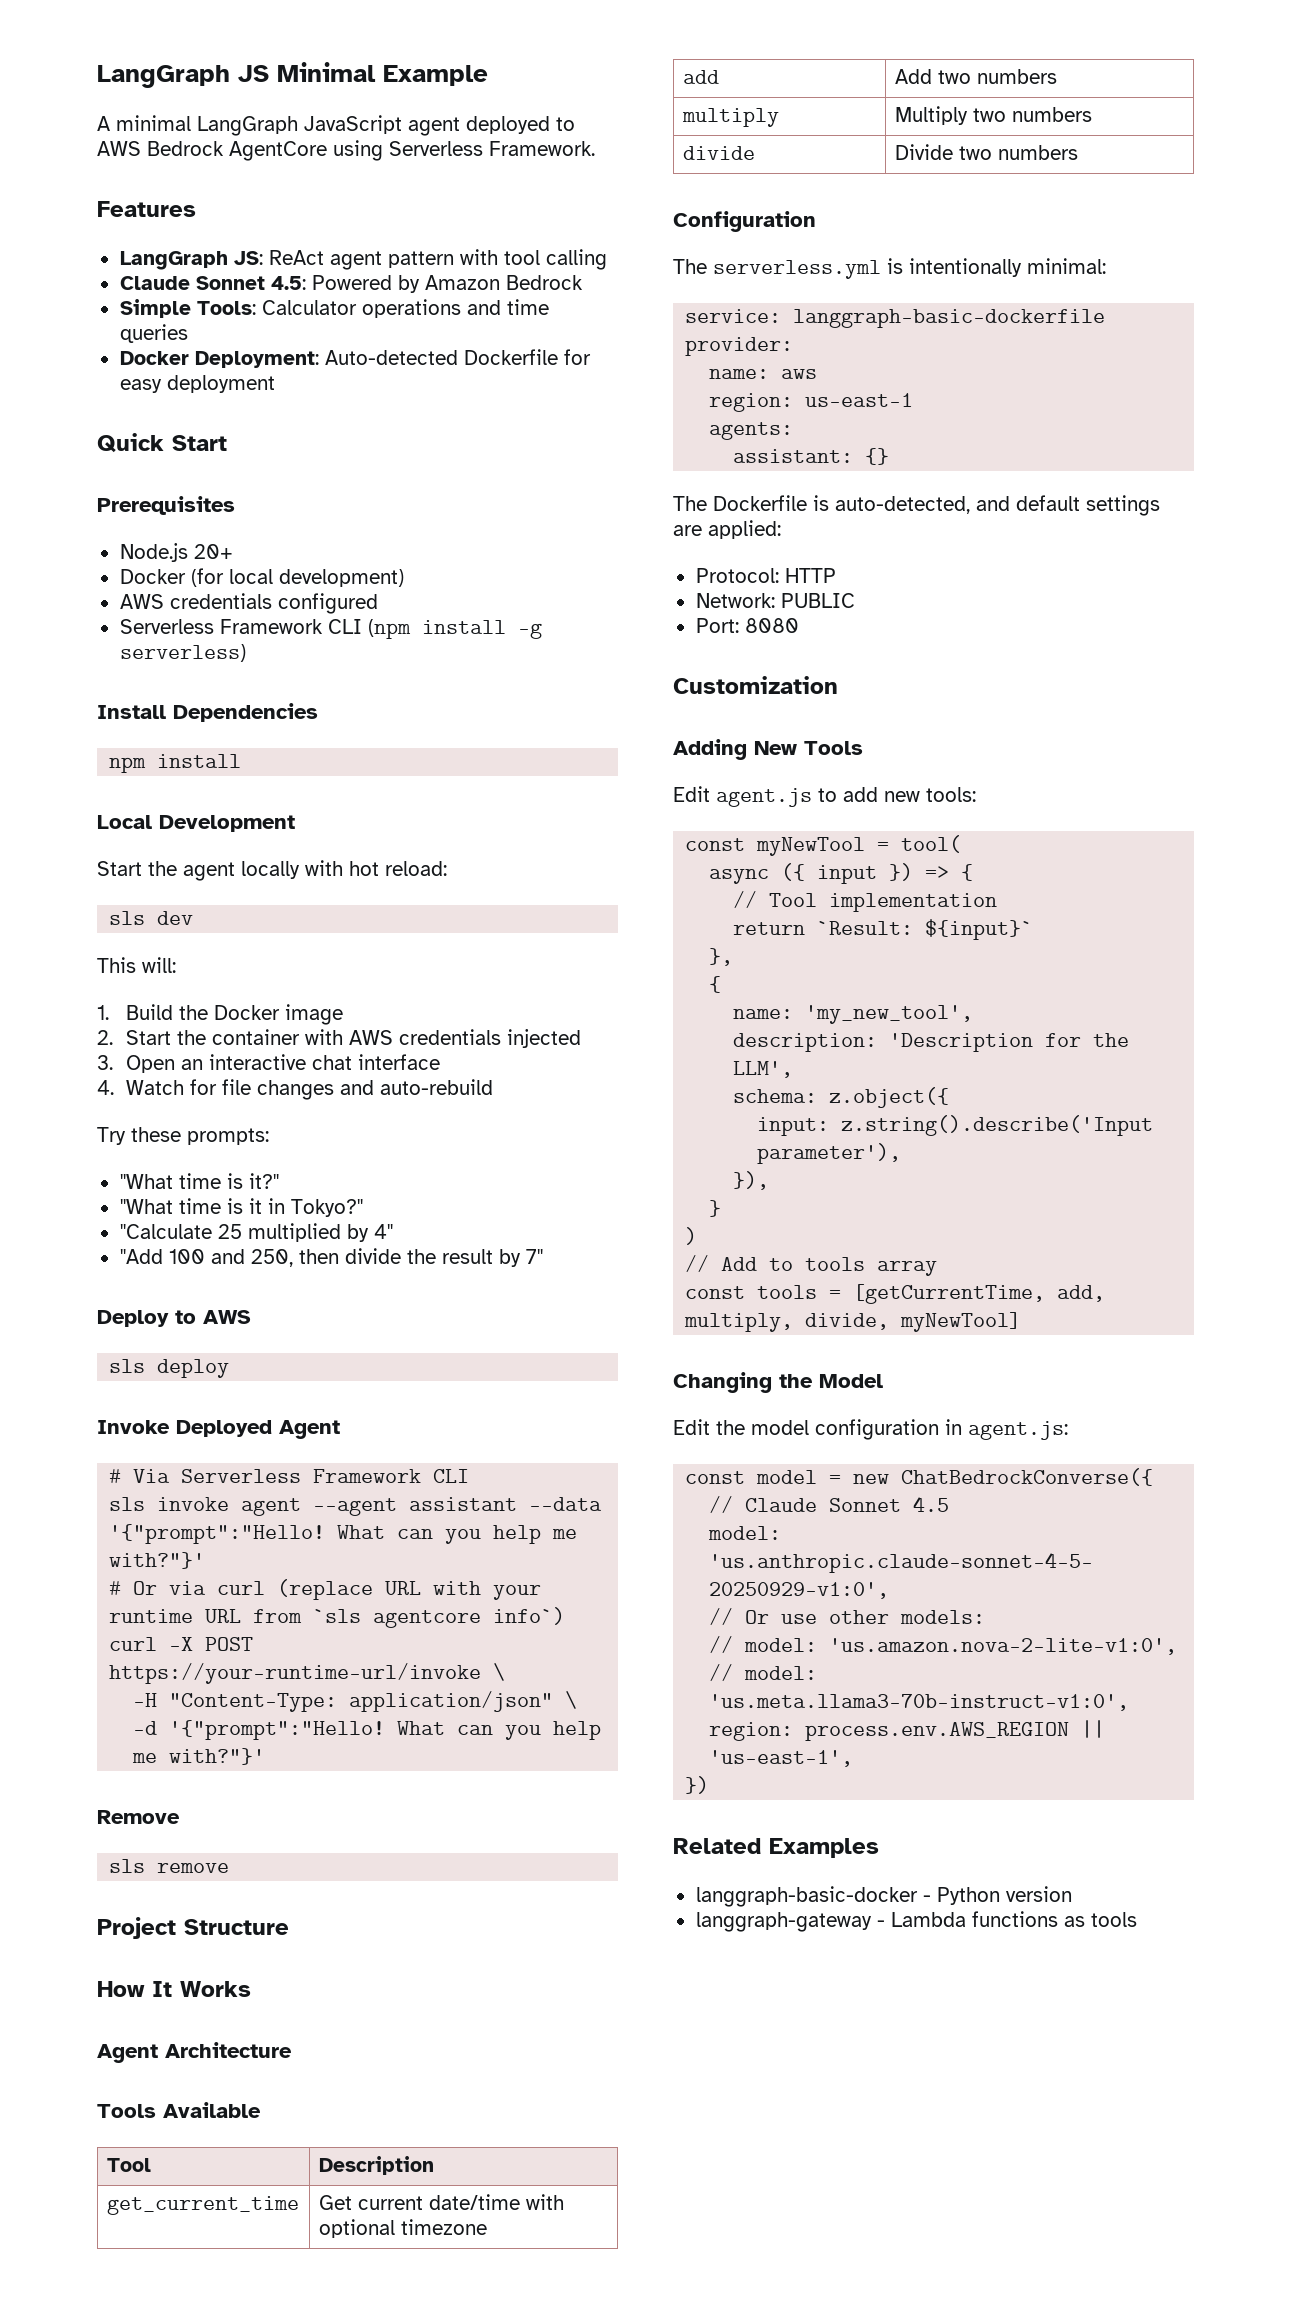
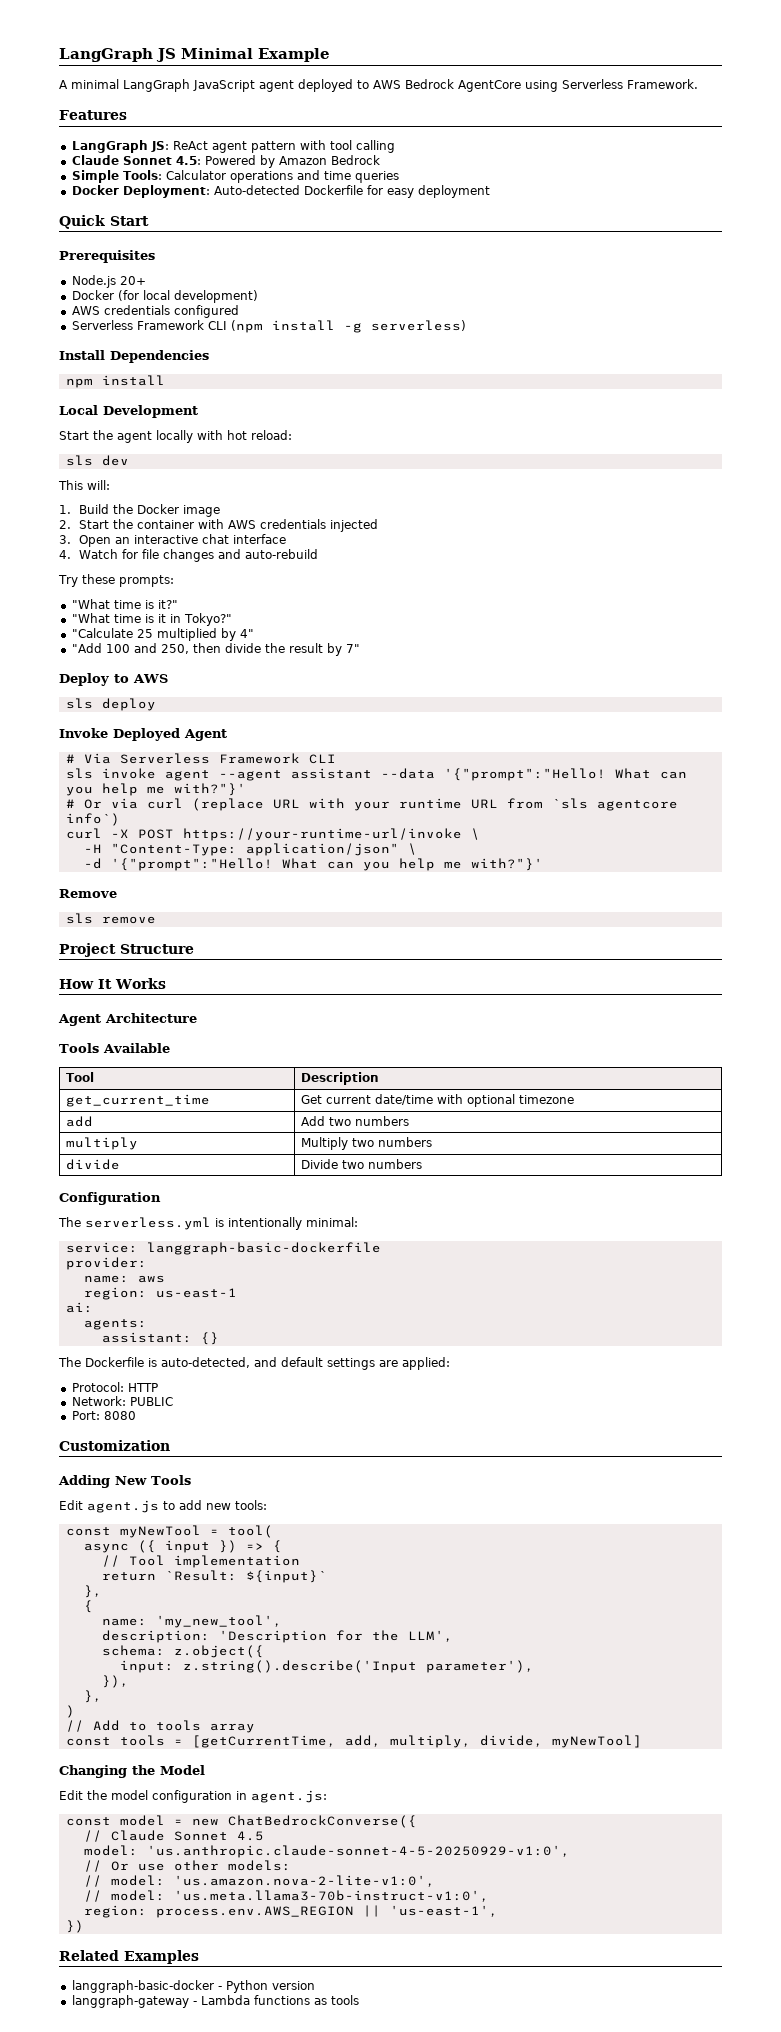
(914, 400) none -> [65,1302,93,1313] // ai:
[709,1200,722,1217] } -> [83,1690,102,1703] },

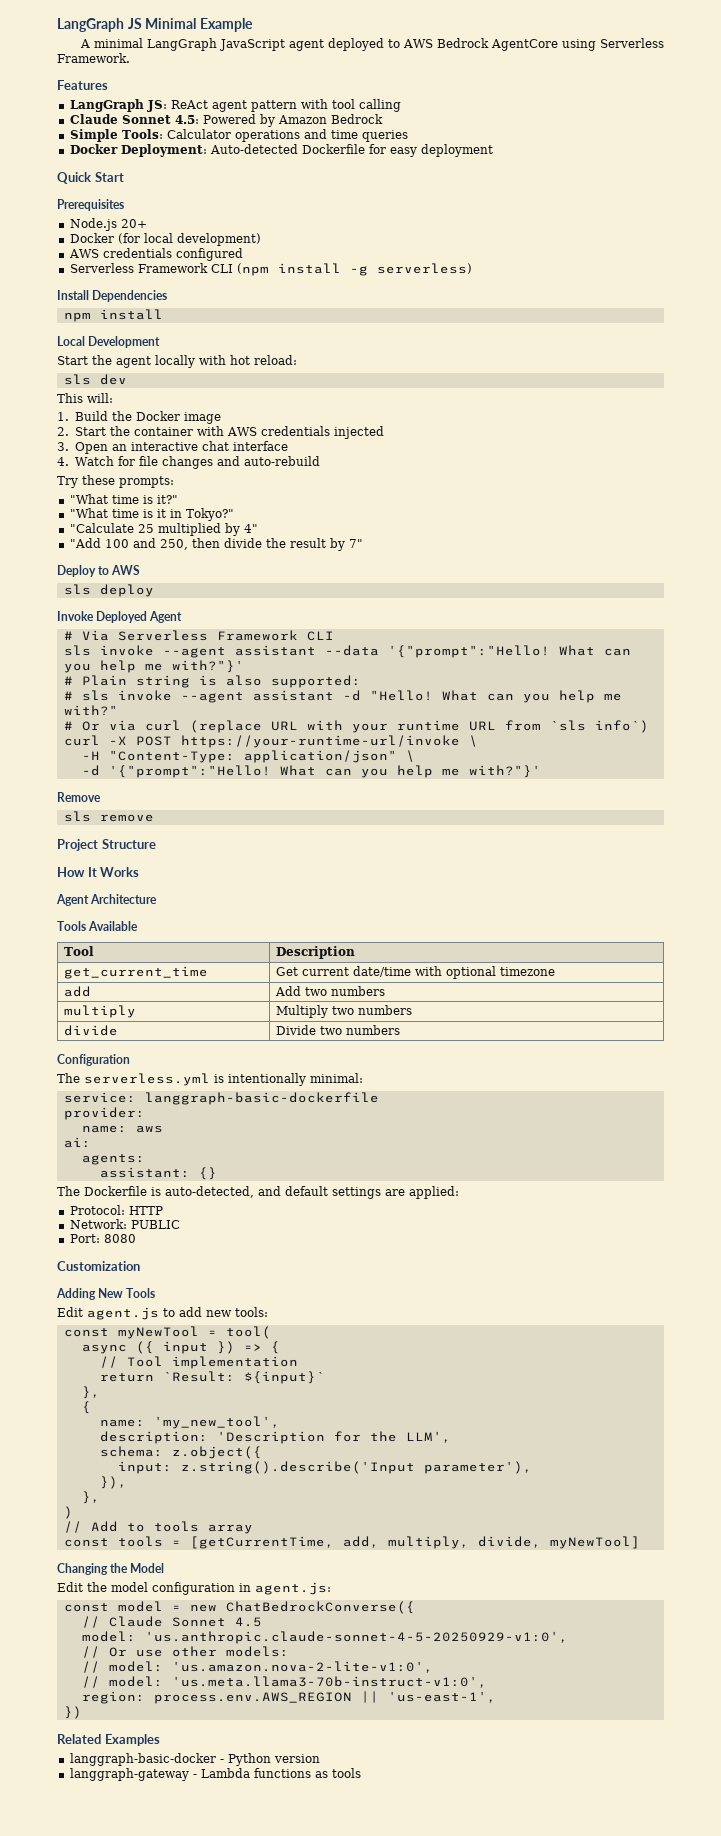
[164,770,210,781] agent -> (154, 650) none
(246, 789) none -> [63,675,361,688] [63,690,622,703] [63,705,118,716] // # Plain string is also supported: // # sls invoke --agent assistant -d "Hello! What can you help me with?"
[596,800,678,811] agentcore -> (586, 725) none
[83,1287,237,1300] // region: us-east-1 -> (163, 1129) none

